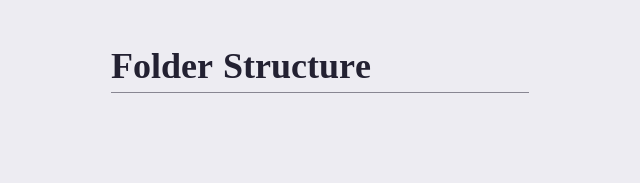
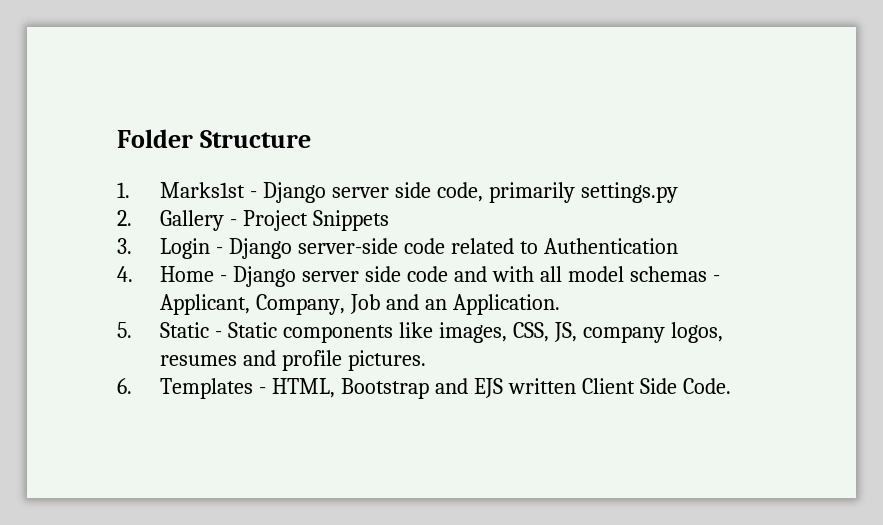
(371, 66) none -> [117,182,678,203] [117,210,390,231] [117,238,678,259] [117,266,720,287] [160,294,560,315] [117,322,723,343] [160,350,427,371] [117,378,731,399] // 1. Marks1st - Django server side code, primarily settings.py // 2. Gallery - Project Snippets // 3. Login - Django server-side code related to Authentication // 4. Home - Django server side code and with all model schemas - Applicant, Company, Job and an Application. // 5. Static - Static components like images, CSS, JS, company logos, resumes and profile pictures. // 6. Templates - HTML, Bootstrap and EJS written Client Side Code.

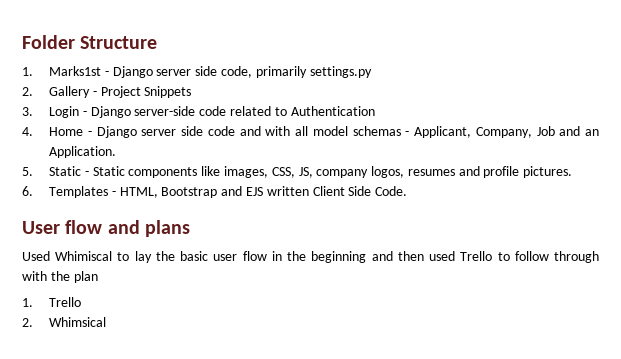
(731, 386) none -> [22,220,190,237] [22,251,600,263] [22,271,98,283] [22,297,82,307] [22,317,107,327] // User flow and plans // Used Whimiscal to lay the basic user flow in the beginning and then used Trello to follow through with the plan // 1. Trello // 2. Whimsical

